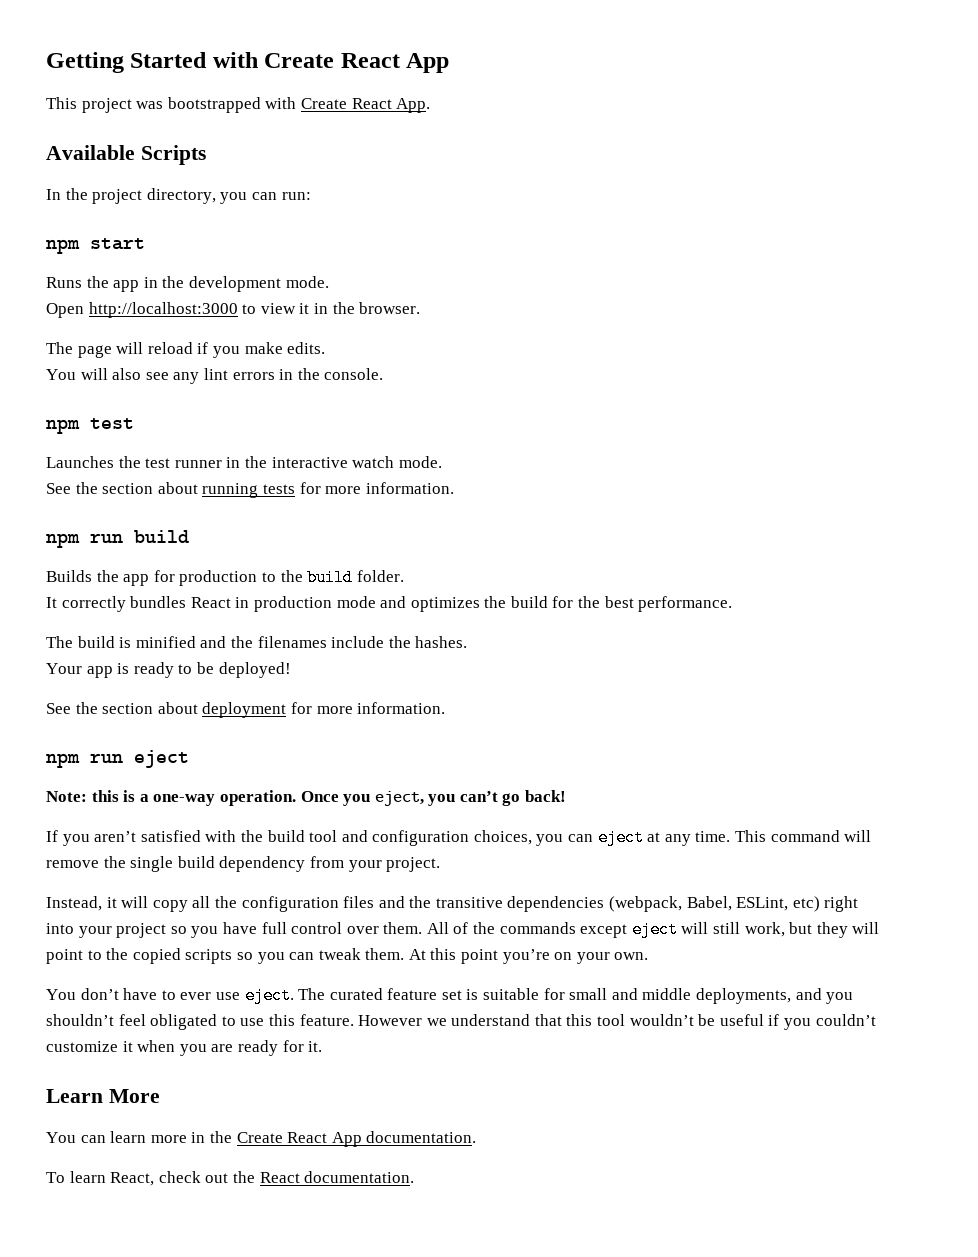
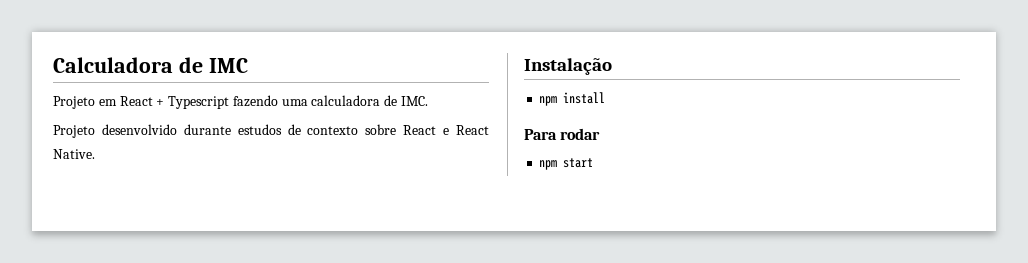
[46,52,450,73] [46,97,431,113] [46,145,206,165] [46,188,311,204] [46,238,145,254] [46,276,329,292] [46,302,421,318] [46,342,326,358] [46,368,384,384] [46,418,134,434] [46,456,442,468] [46,482,454,498] [46,530,189,548] [46,569,404,586] [46,596,733,612] [46,636,468,648] [46,662,291,678] [46,702,446,718] [46,750,189,768] [46,790,567,806] [46,829,872,846] [46,856,441,872] [46,896,859,912] [46,921,880,938] [46,948,649,964] [46,987,854,1004] [46,1014,876,1030] [46,1040,323,1056] [46,1089,160,1103] [46,1131,477,1147] [46,1171,415,1186] Getting Started with Create React App // This project was bootstrapped with Create React App. // Available Scripts // In the project directory, you can run: // npm start // Runs the app in the development mode. // Open http://localhost:3000 to view it in the browser. // The page will reload if you make edits. // You will also see any lint errors in the console. // npm test // Launches the test runner in the interactive watch mode. // See the section about running tests for more information. // npm run build // Builds the app for production to the build folder. // It correctly bundles React in production mode and optimizes the build for the best performance. // The build is minified and the filenames include the hashes. // Your app is ready to be deployed! // See the section about deployment for more information. // npm run eject // Note: this is a one-way operation. Once you eject, you can’t go back! // If you aren’t satisfied with the build tool and configuration choices, you can eject at any time. This command will remove the single build dependency from your project. // Instead, it will copy all the configuration files and the transitive dependencies (webpack, Babel, ESLint, etc) right into your project so you have full control over them. All of the commands except eject will still work, but they will point to the copied scripts so you can tweak them. At this point you’re on your own. // You don’t have to ever use eject. The curated feature set is suitable for small and middle deployments, and you shouldn’t feel obligated to use this feature. However we understand that this tool wouldn’t be useful if you couldn’t customize it when you are ready for it. // Learn More // You can learn more in the Create React App documentation. // To learn React, check out the React documentation. -> [53,57,248,73] [53,95,429,109] [53,124,490,138] [53,149,95,159] [524,58,612,75] [539,92,606,106] [524,128,601,140] [539,158,594,170] Calculadora de IMC // Projeto em React + Typescript fazendo uma calculadora de IMC. // Projeto desenvolvido durante estudos de contexto sobre React e React Native. // Instalação // npm install // Para rodar // npm start

